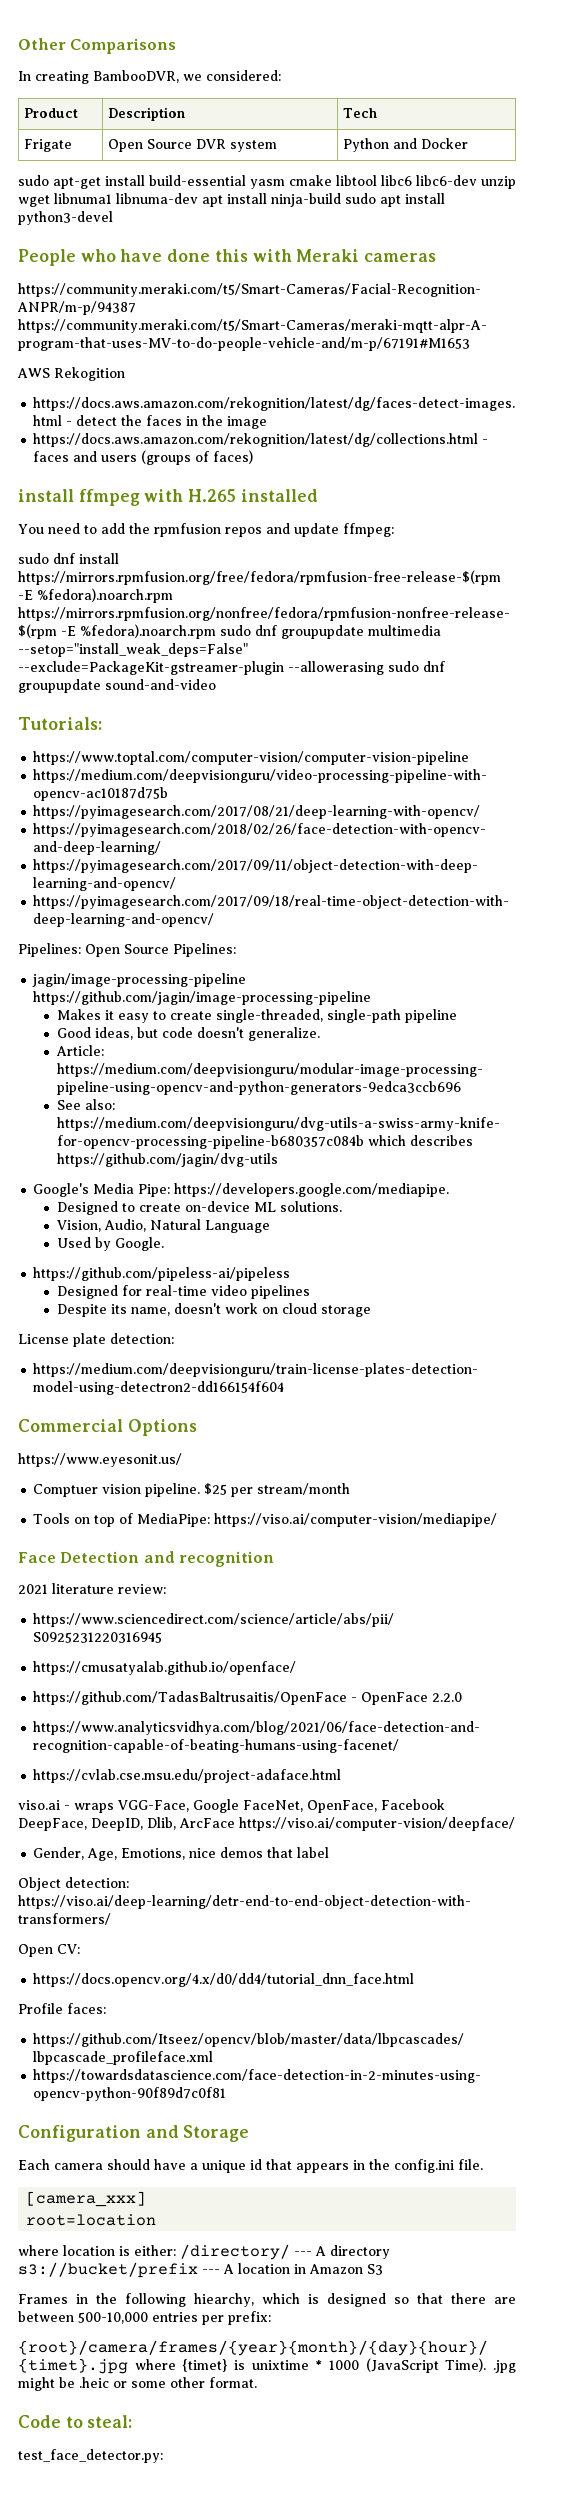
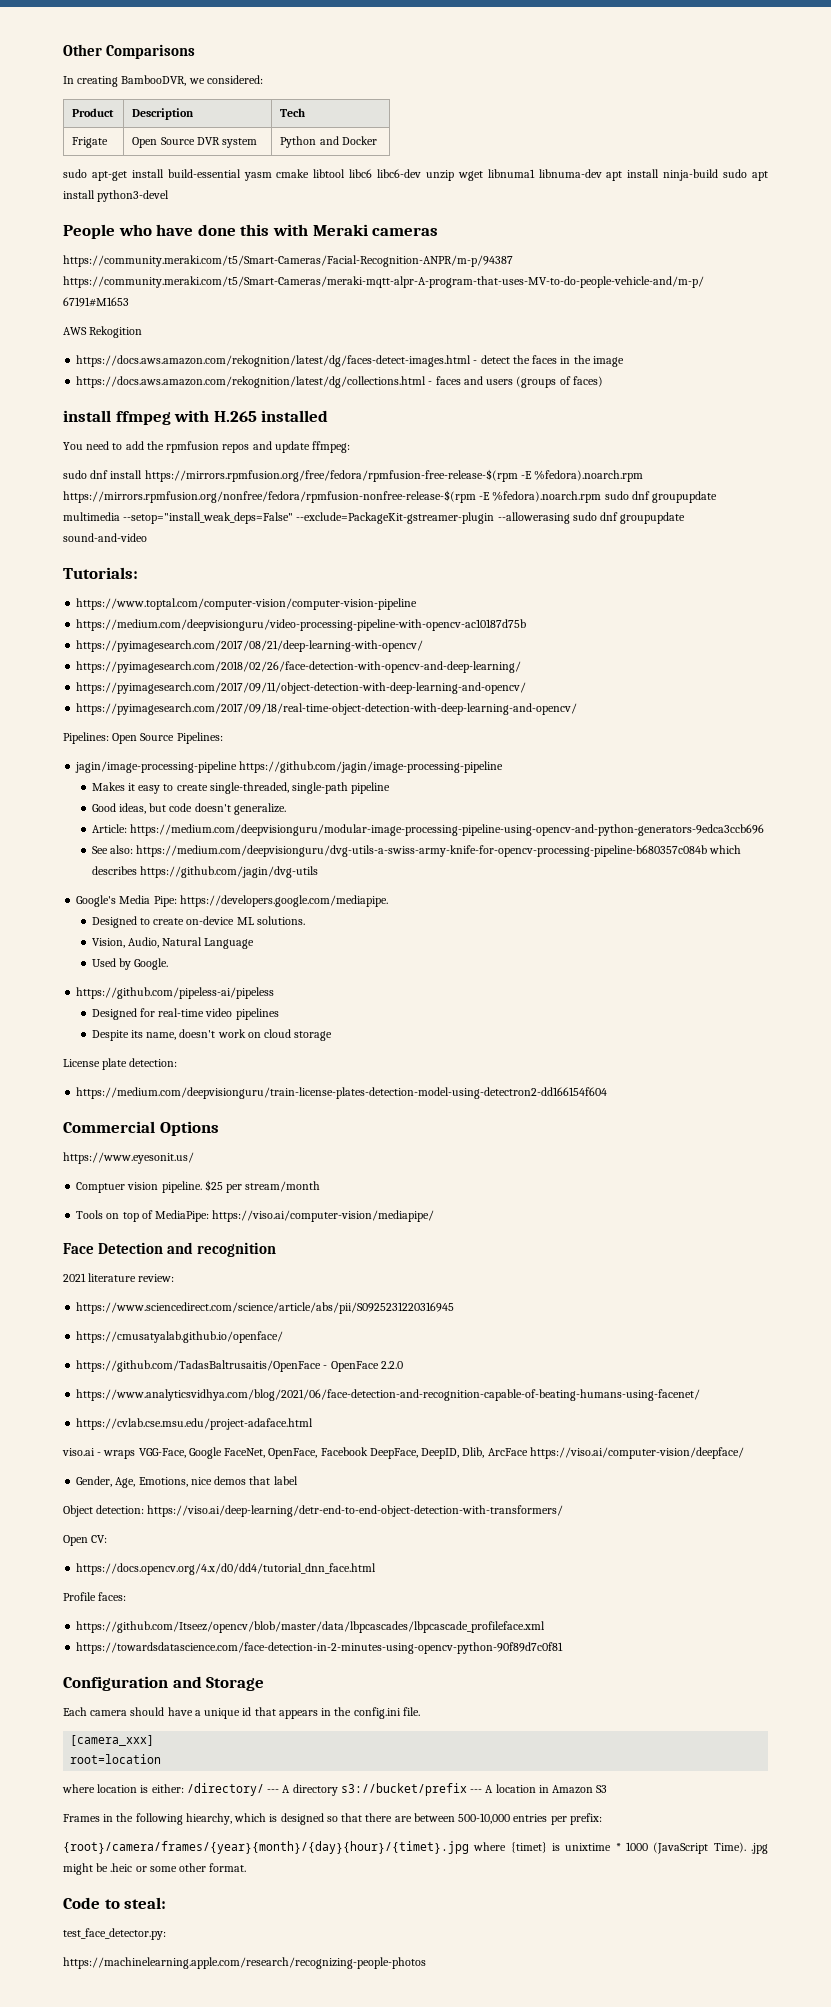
(163, 2456) none -> [63,1957,426,1969] // https://machinelearning.apple.com/research/recognizing-people-photos

